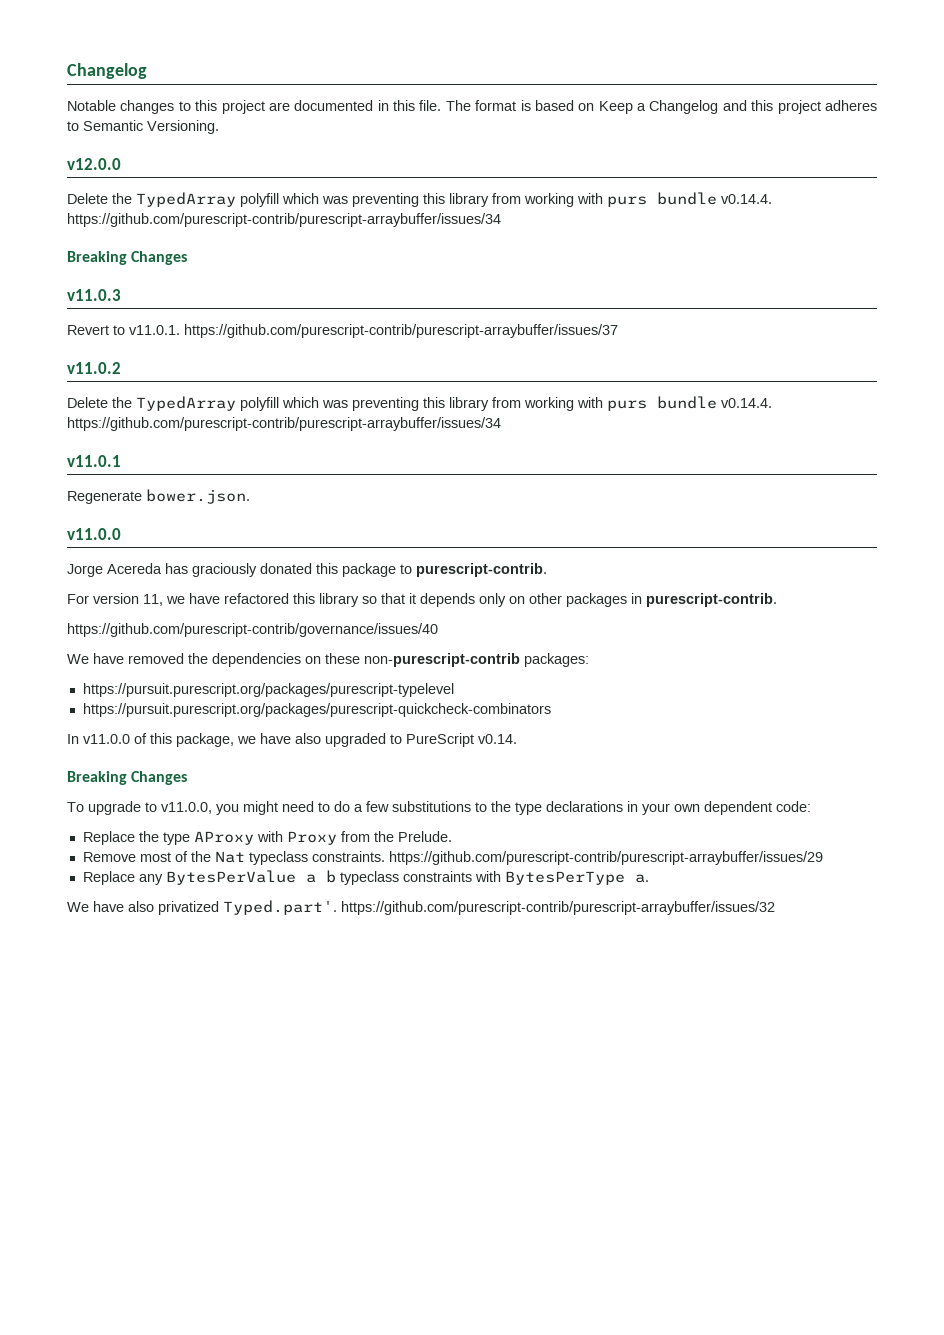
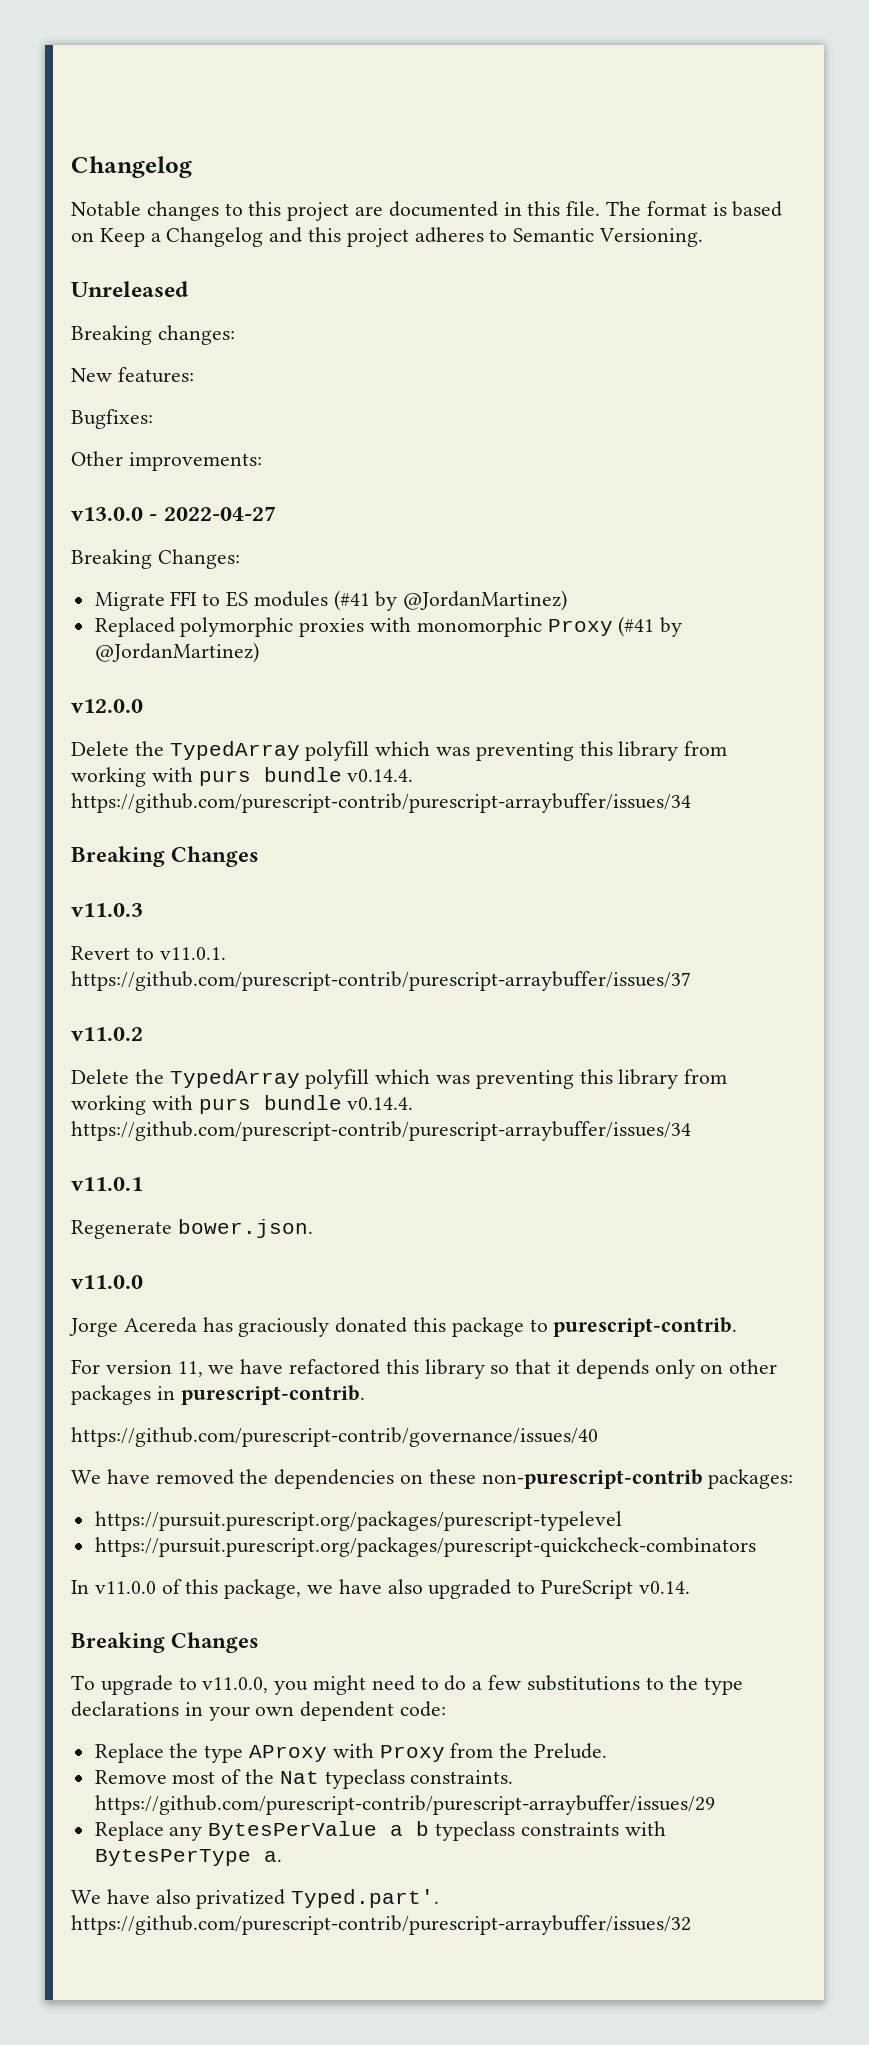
(219, 127) none -> [71,281,188,297] [71,325,235,345] [71,367,194,383] [71,409,153,429] [71,451,262,471] [71,506,276,521] [71,549,240,569] [94,590,568,611] [94,616,683,637] [94,642,259,663] // Unreleased // Breaking changes: // New features: // Bugfixes: // Other improvements: // v13.0.0 - 2022-04-27 // Breaking Changes: // Migrate FFI to ES modules (#41 by @JordanMartinez) // Replaced polymorphic proxies with monomorphic Proxy (#41 by @JordanMartinez)

